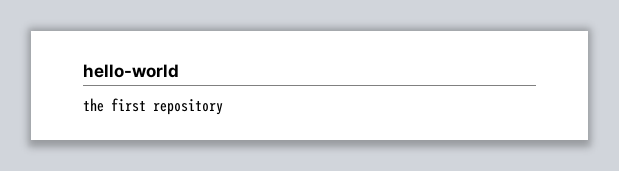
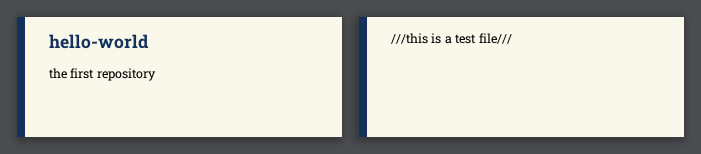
(223, 107) none -> [391,33,512,44] // ///this is a test file///

